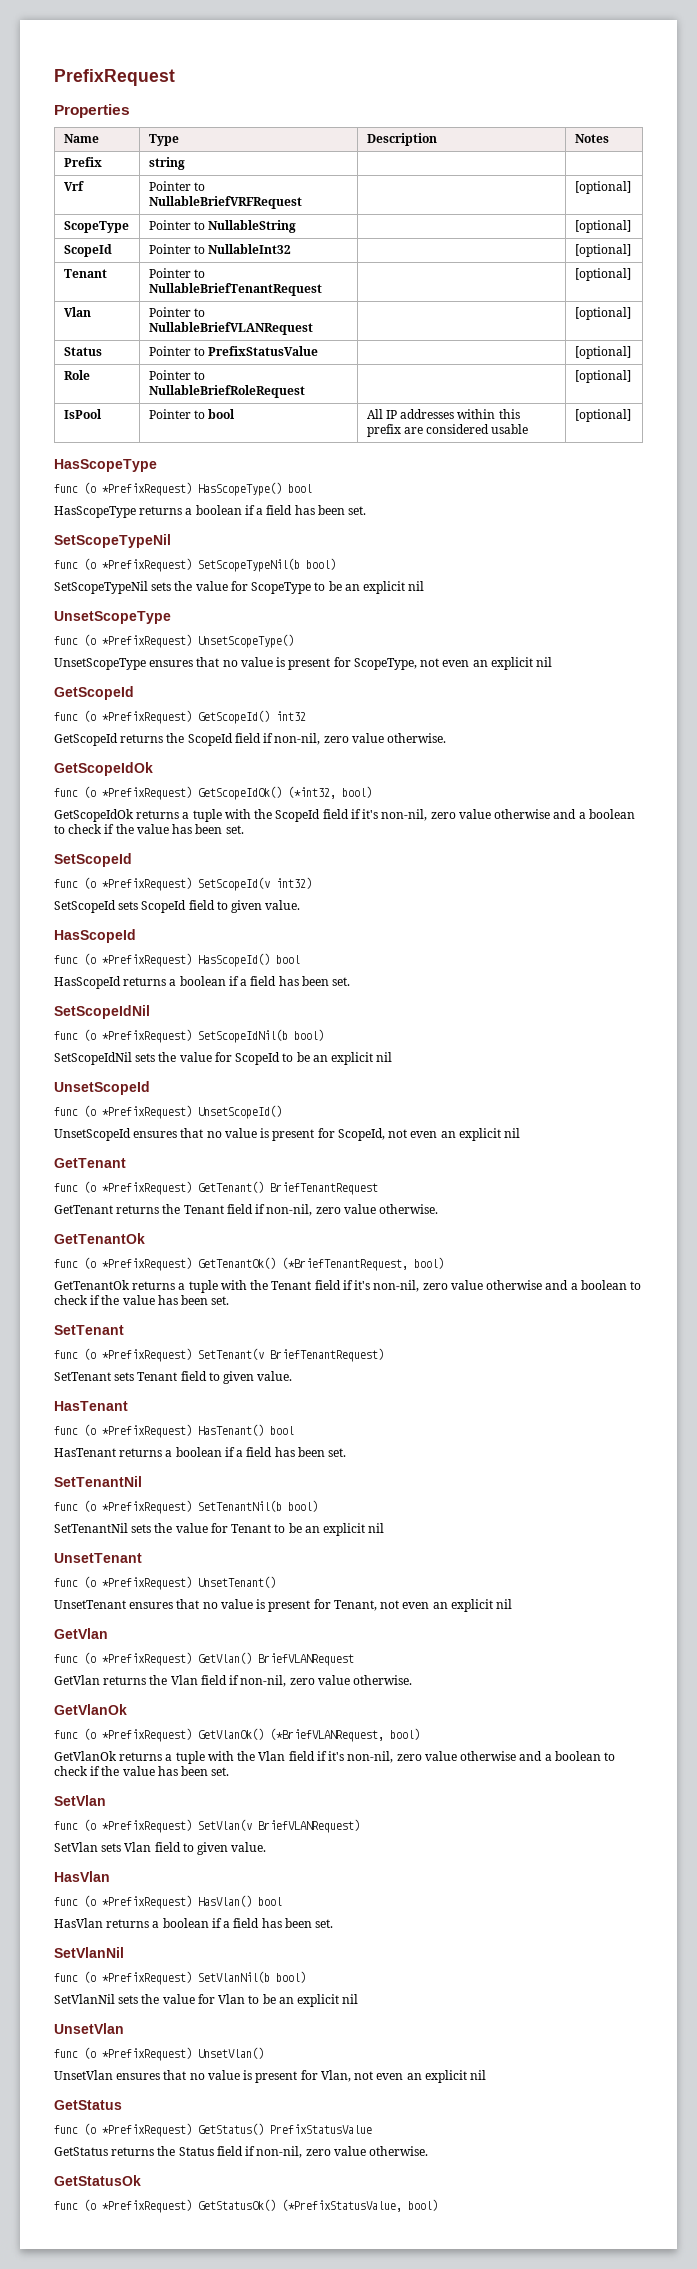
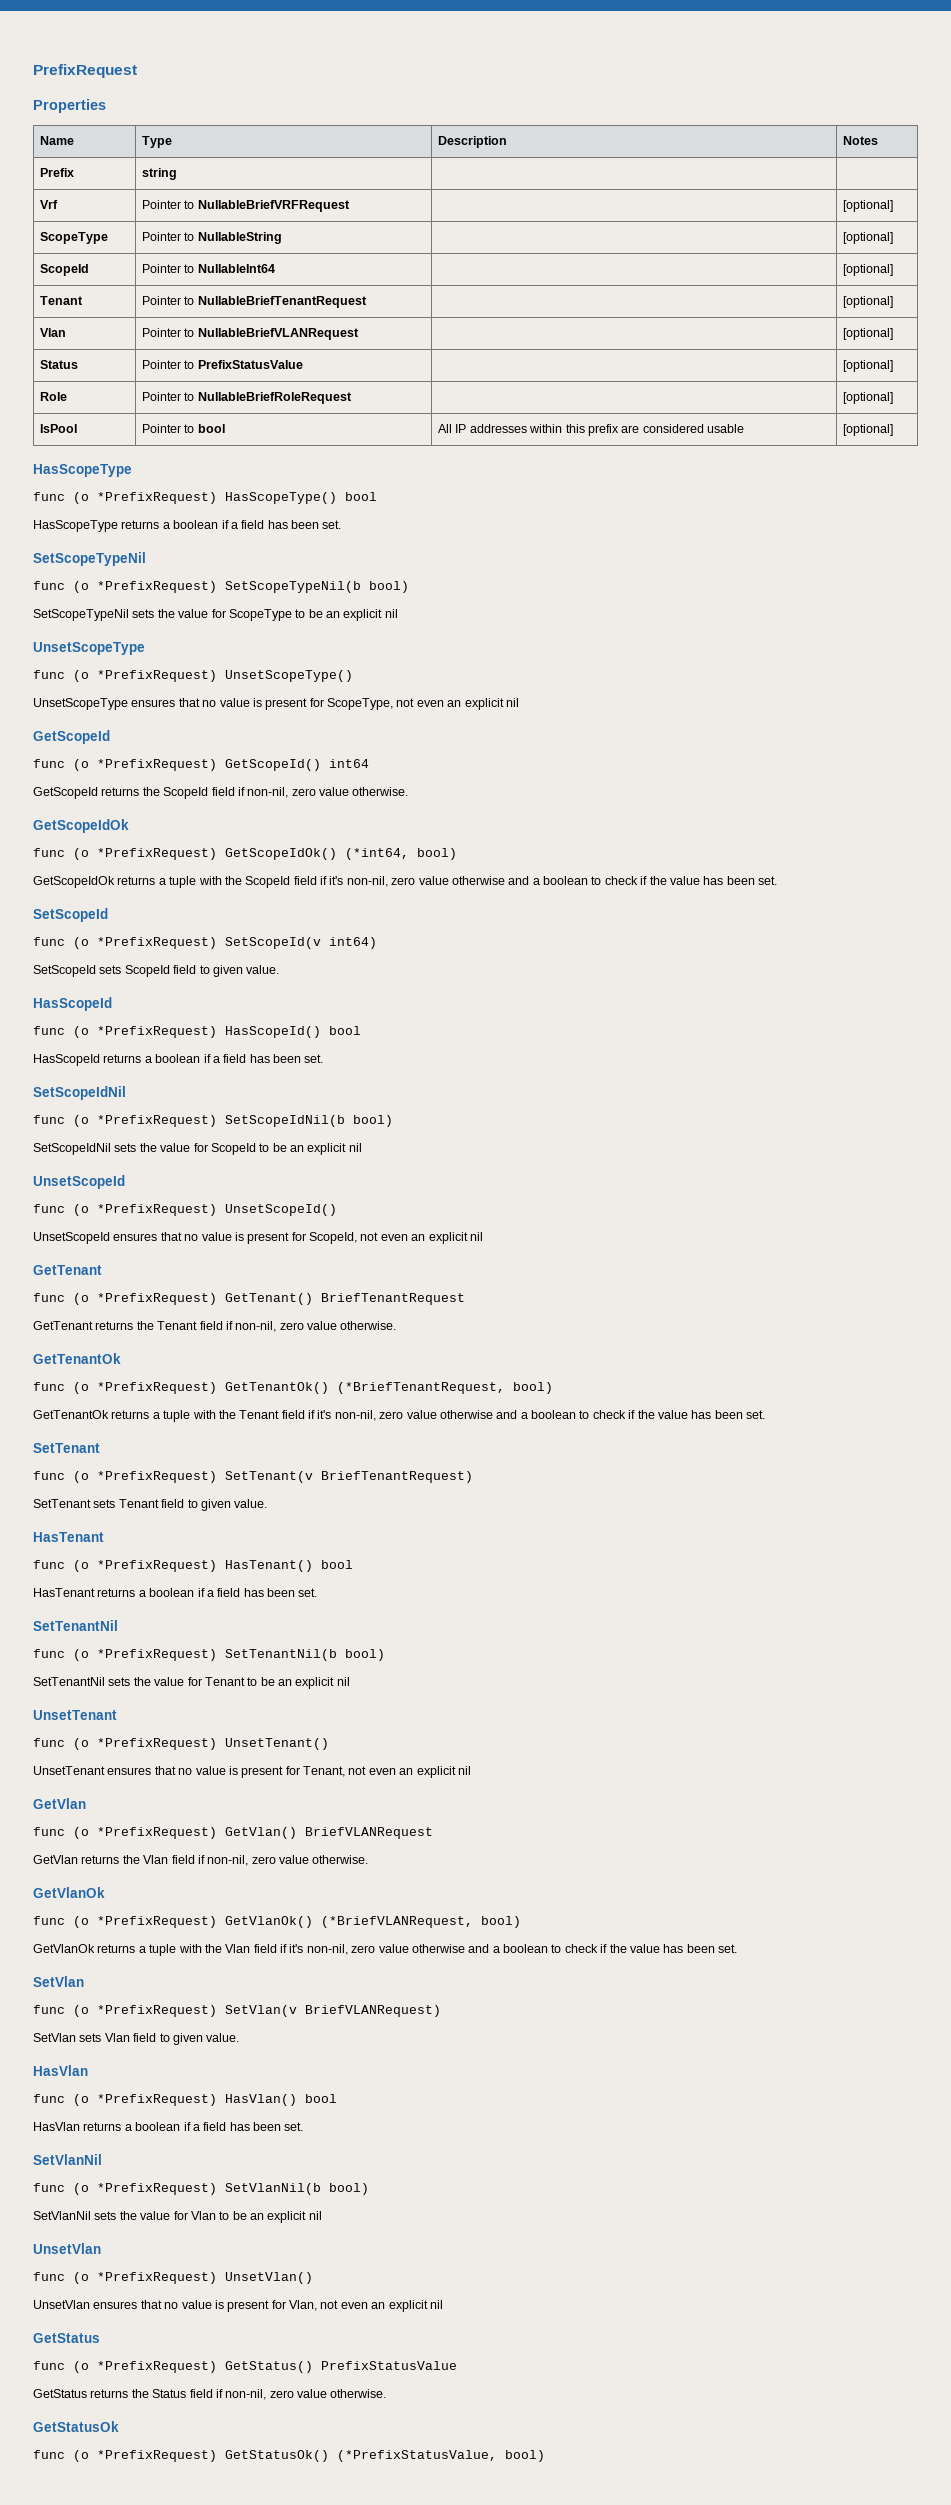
[208,244,292,254] NullableInt32 -> [197,264,275,273] NullableInt64
[276,711,306,721] int32 -> [329,759,369,768] int64
[288,786,336,799] (*int32, -> [345,848,409,860] (*int64,
[276,877,312,889] int32) -> [329,937,377,949] int64)

